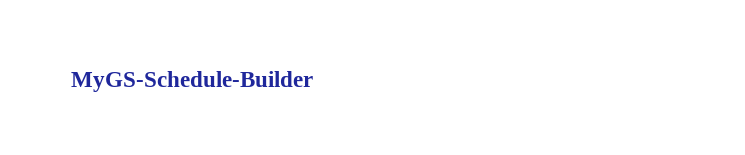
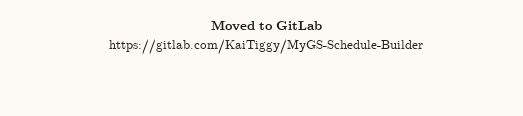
[71,71,313,92] MyGS-Schedule-Builder -> [210,20,322,31] [109,39,423,55] Moved to GitLab // https://gitlab.com/KaiTiggy/MyGS-Schedule-Builder

